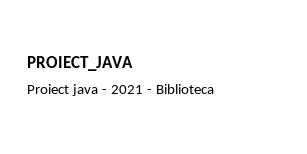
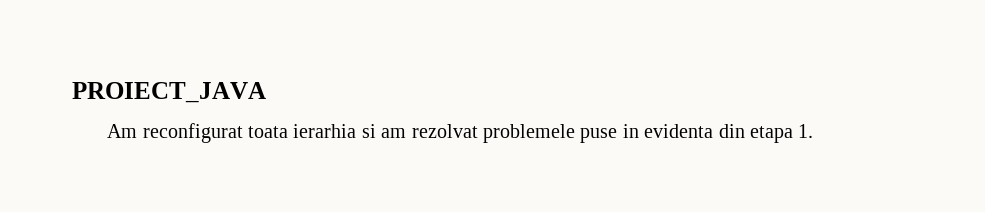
[27,84,214,96] Proiect java - 2021 - Biblioteca -> [107,123,814,143] Am reconfigurat toata ierarhia si am rezolvat problemele puse in evidenta din etapa 1.

